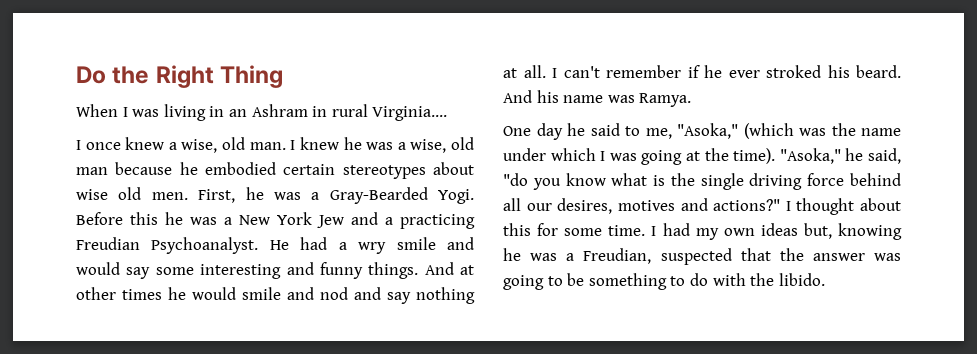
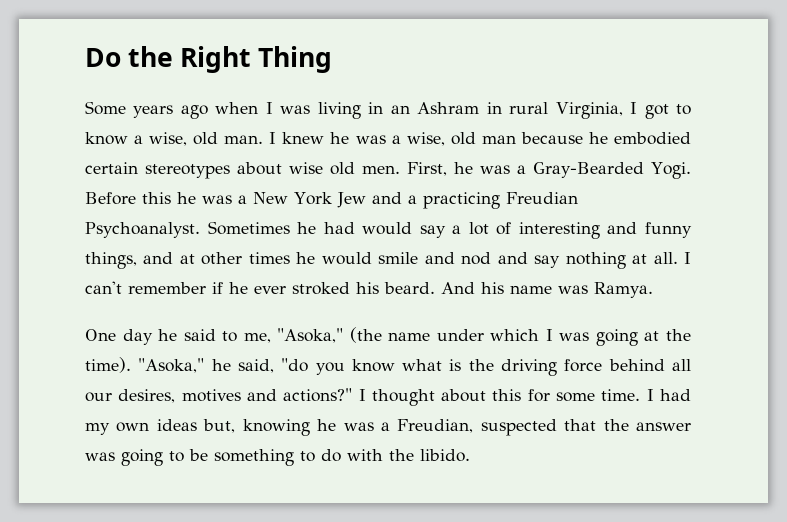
[76,104,118,117] When -> [85,101,259,119] Some years ago when
[372,106,448,121] [76,137,165,150] Virginia.... // I once knew -> [555,102,692,119] [85,132,128,145] Virginia, I got to know
[269,237,475,254] [76,262,194,279] He had a wry smile and would say some -> [207,221,512,238] Sometimes he had would say a lot of
[368,262,454,279] things. And -> [85,252,174,269] things, and
[743,123,856,139] (which was the -> [349,327,382,343] (the
[700,173,744,190] single -> (494, 365) none

